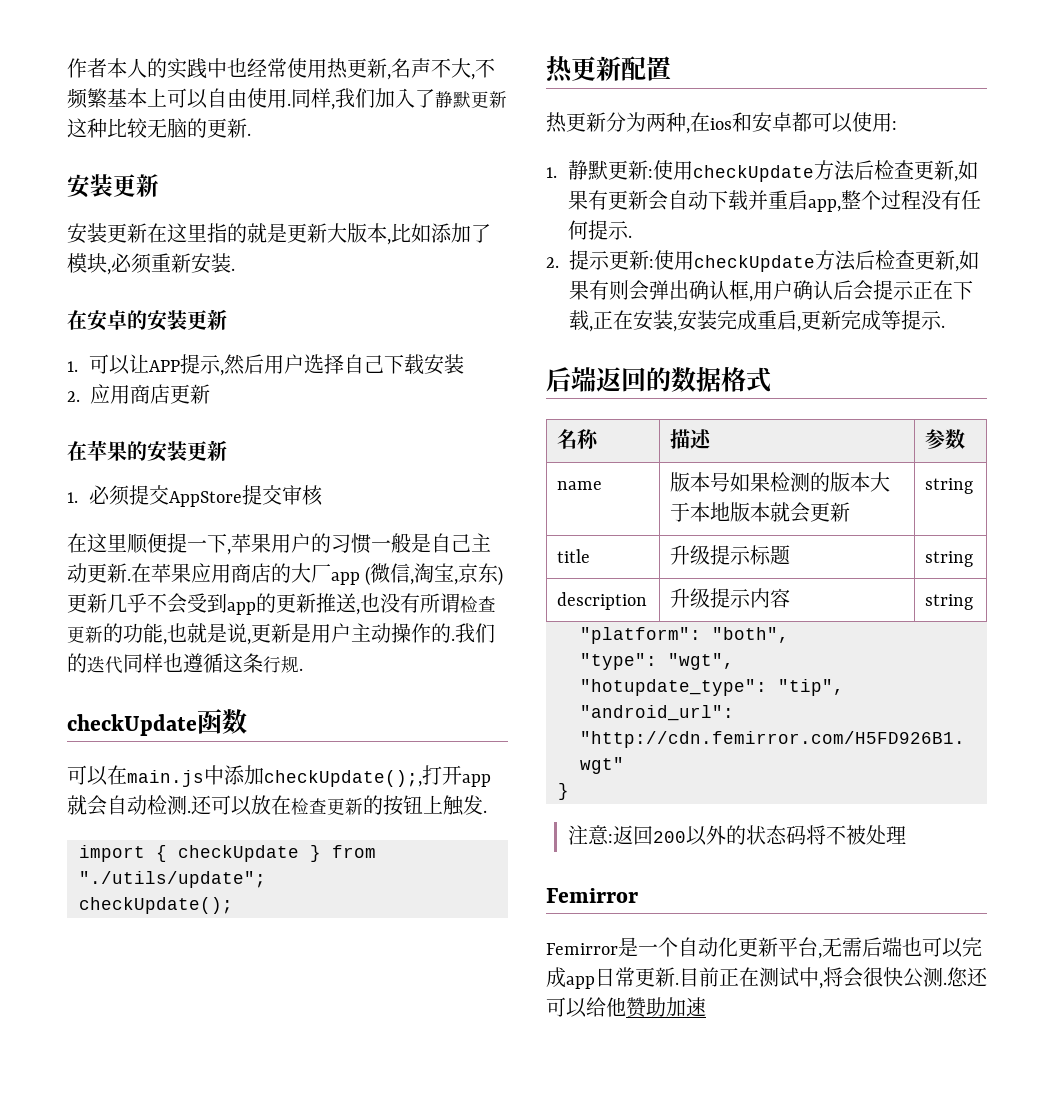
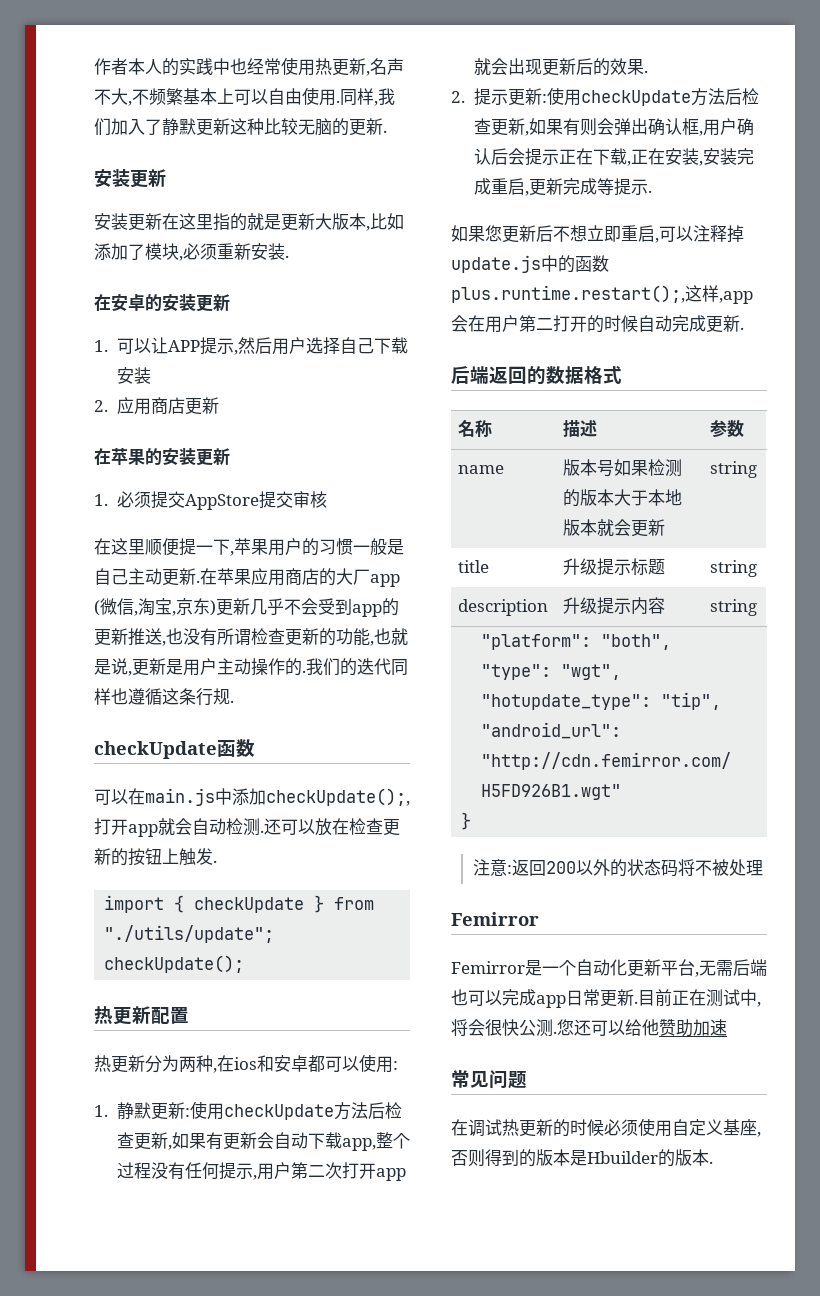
[748,190,809,210] 并重启 -> (342, 1140) none
(630, 230) none -> [252,1162,406,1181] [473,58,644,76] ,用户第二次打开app就会出现更新后的效果
(945, 326) none -> [451,225,744,243] [451,255,609,273] [451,285,753,304] [451,315,744,333] // 如果您更新后不想立即重启,可以注释掉update.js中的函数plus.runtime.restart();,这样,app会在用户第二打开的时候自动完成更新.
(706, 1007) none -> [451,1070,527,1089] [451,1118,761,1137] [451,1149,713,1167] // 常见问题 // 在调试热更新的时候必须使用自定义基座,否则得到的版本是Hbuilder的版本.

